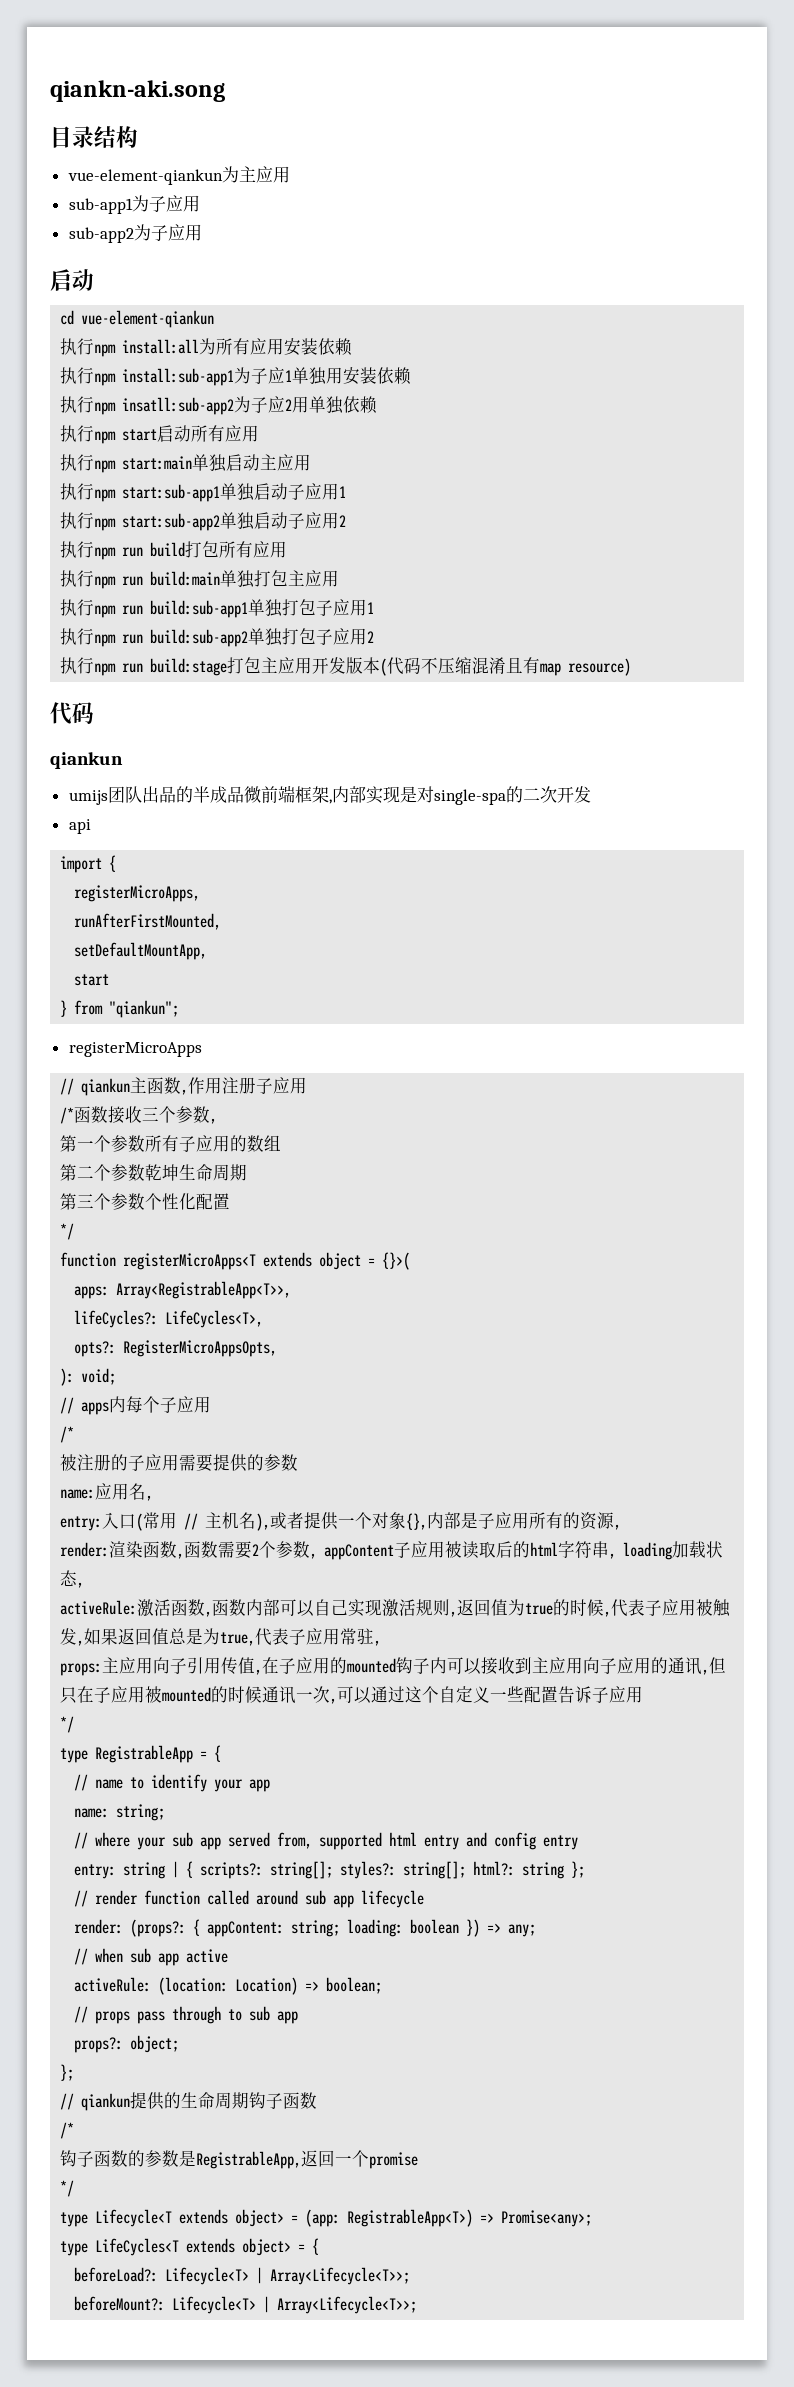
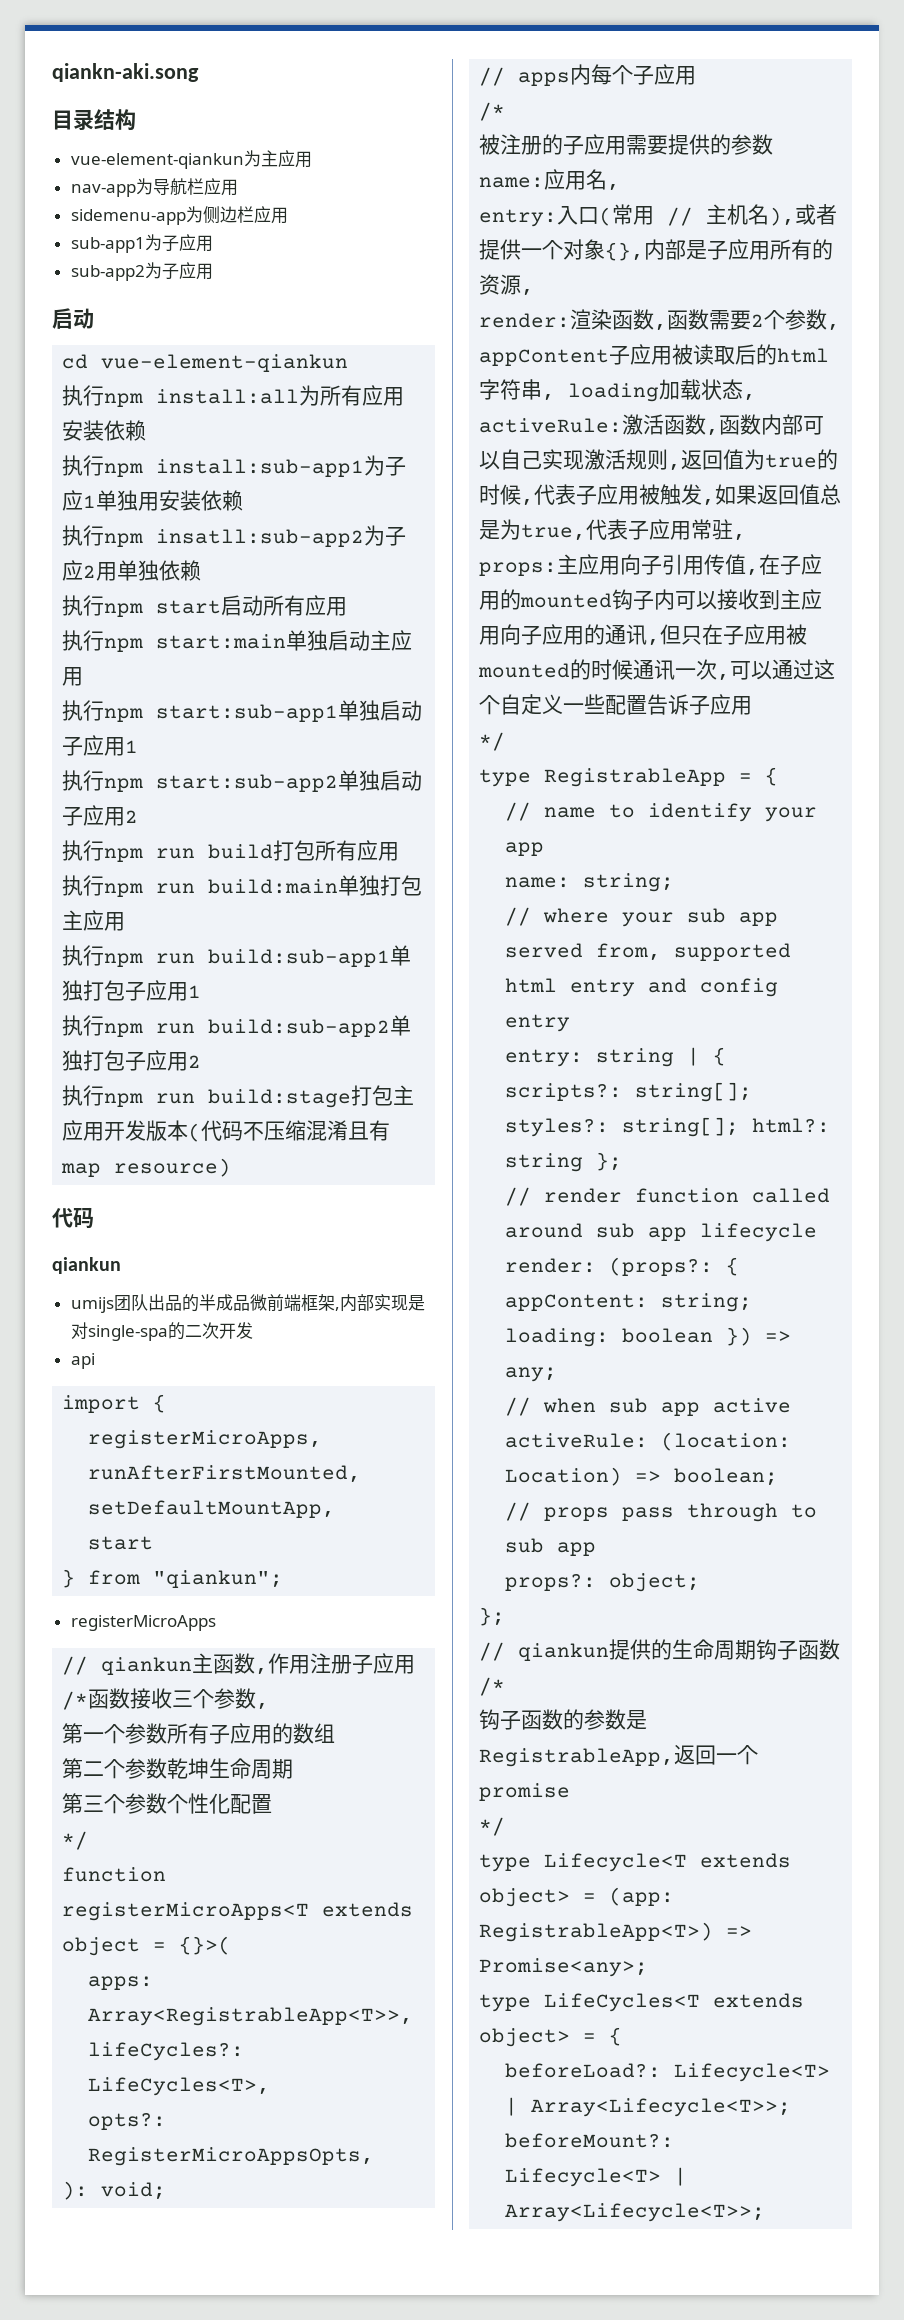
(290, 174) none -> [70,178,238,197] [70,206,288,225] // nav-app为导航栏应用 // sidemenu-app为侧边栏应用

